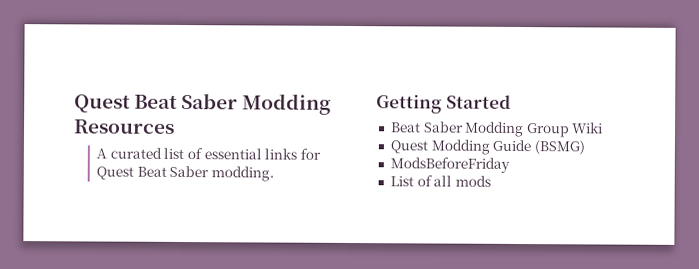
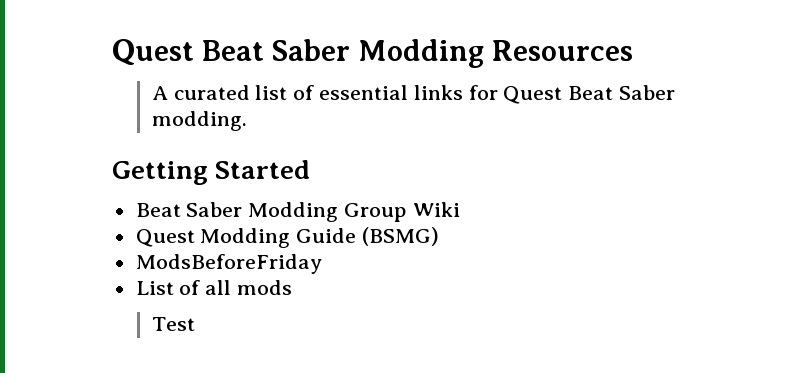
(491, 181) none -> [151,317,195,331] // Test

